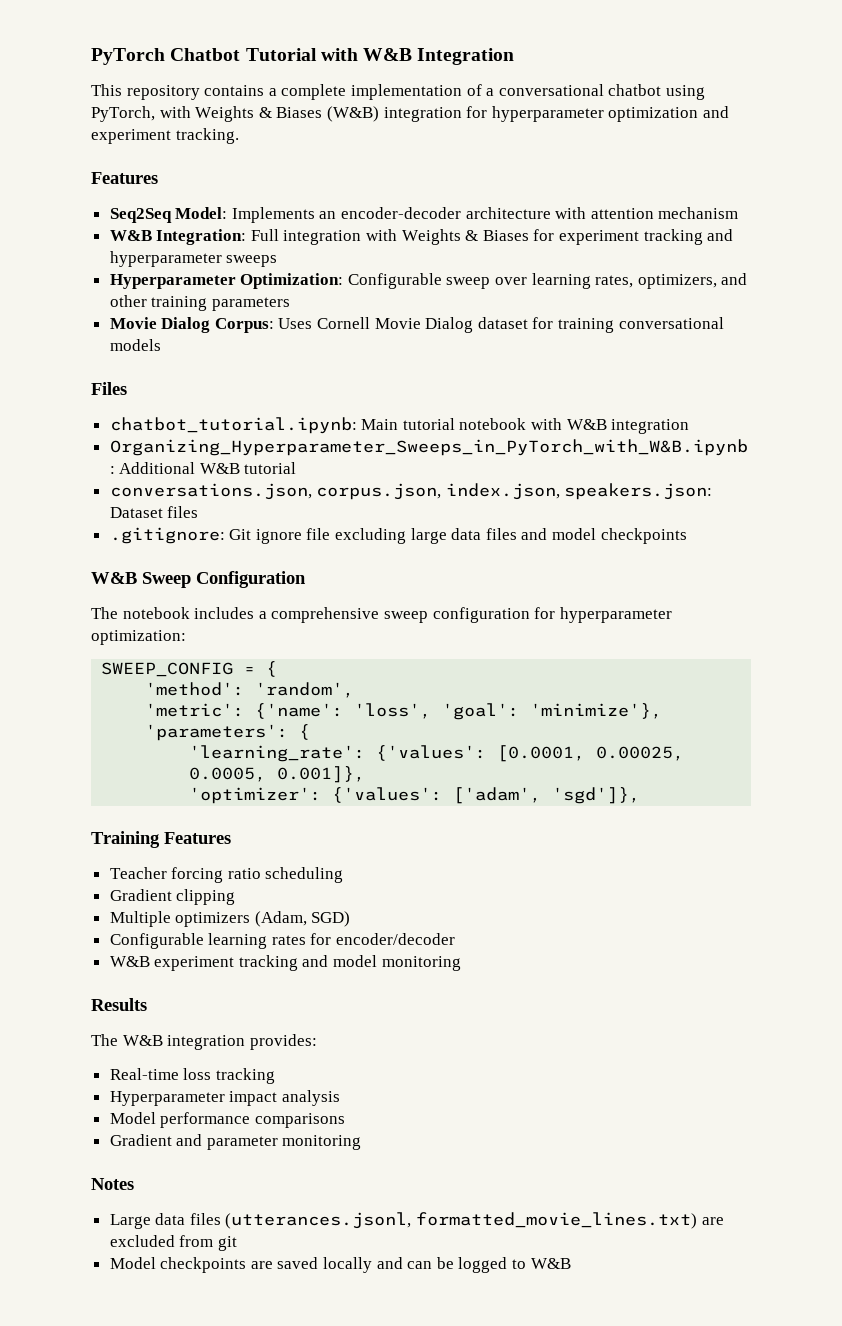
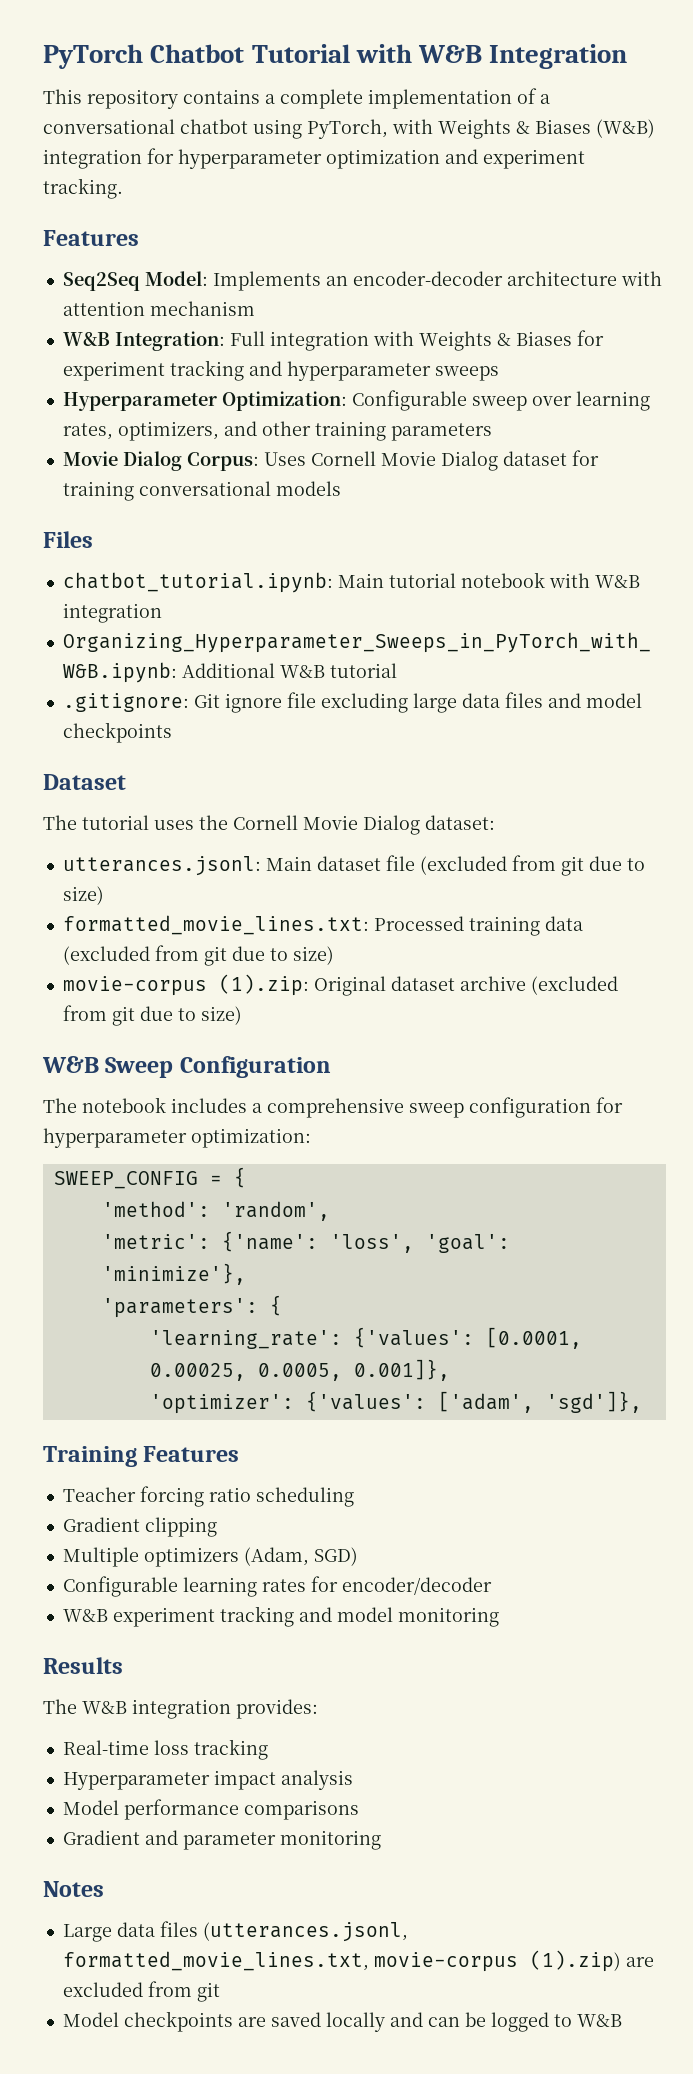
[109,483,713,500] [109,506,199,518] // conversations.json, corpus.json, index.json, speakers.json: Dataset files -> (397, 670) none
(687, 536) none -> [43,774,126,790] [43,815,495,835] [62,855,645,876] [62,886,104,905] [62,915,583,936] [62,945,334,966] [62,974,618,996] [62,1005,242,1026] // Dataset // The tutorial uses the Cornell Movie Dialog dataset: // utterances.jsonl: Main dataset file (excluded from git due to size) // formatted_movie_lines.txt: Processed training data (excluded from git due to size) // movie-corpus (1).zip: Original dataset archive (excluded from git due to size)
[416,1212,698,1229] formatted_movie_lines.txt) -> [62,1950,621,1972] formatted_movie_lines.txt, movie-corpus (1).zip)

